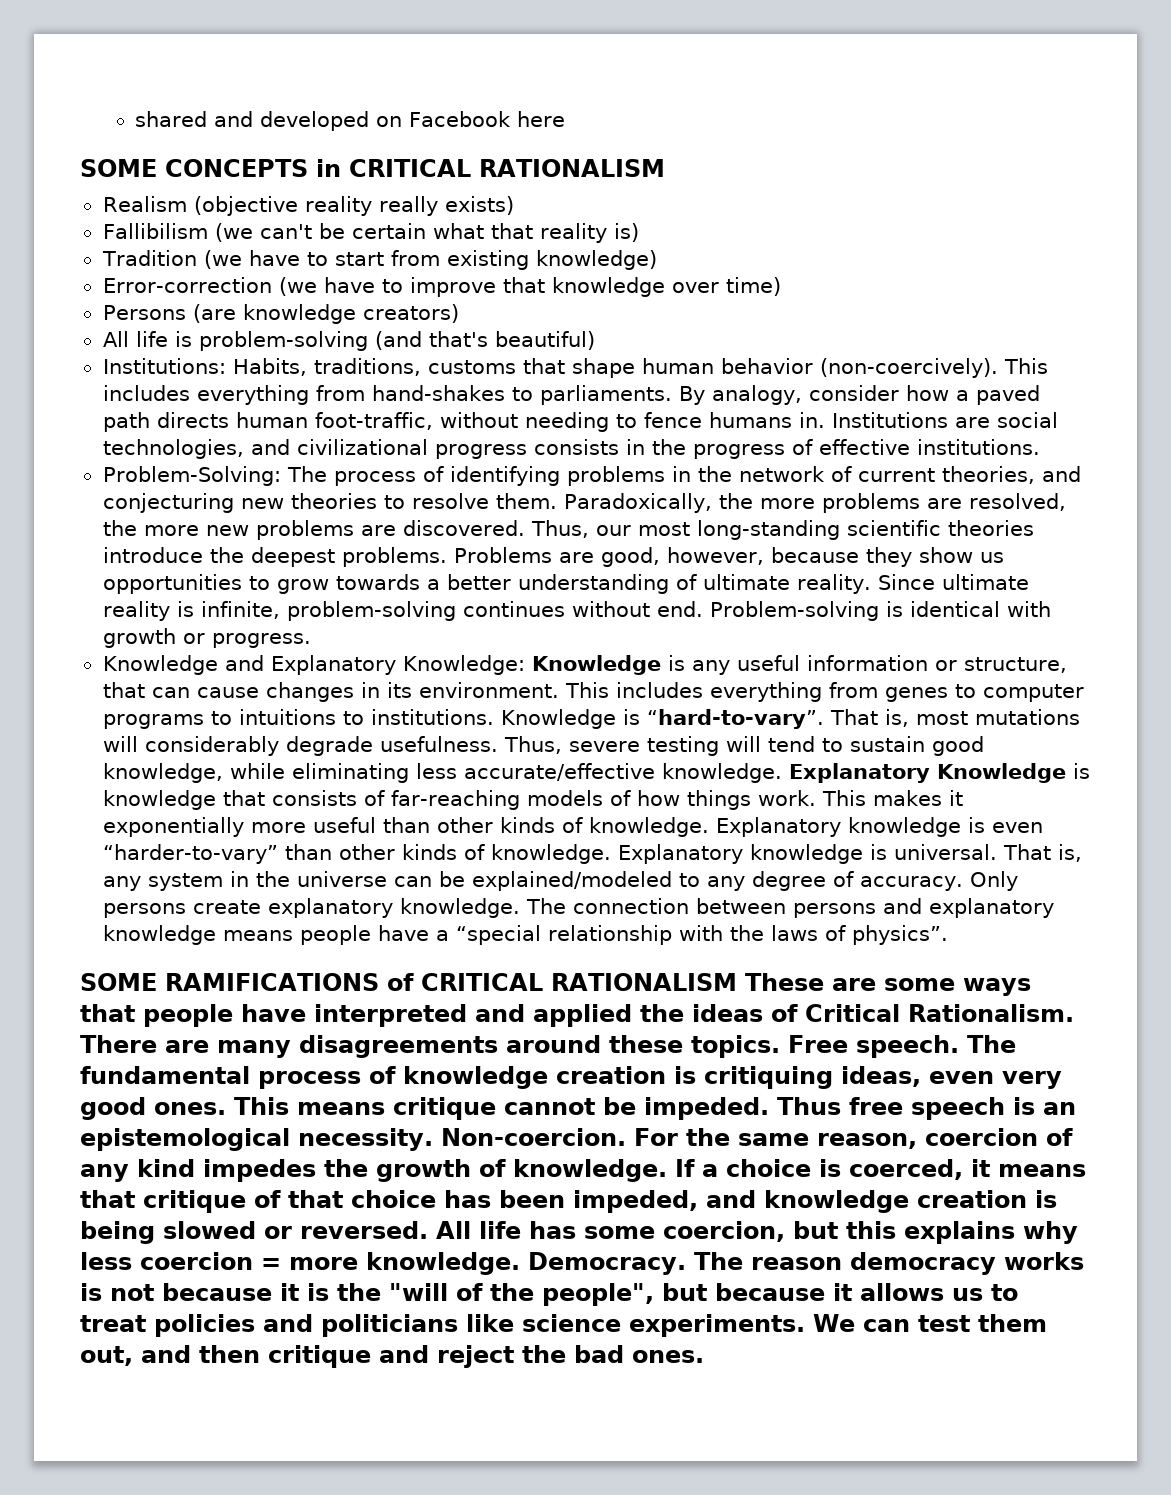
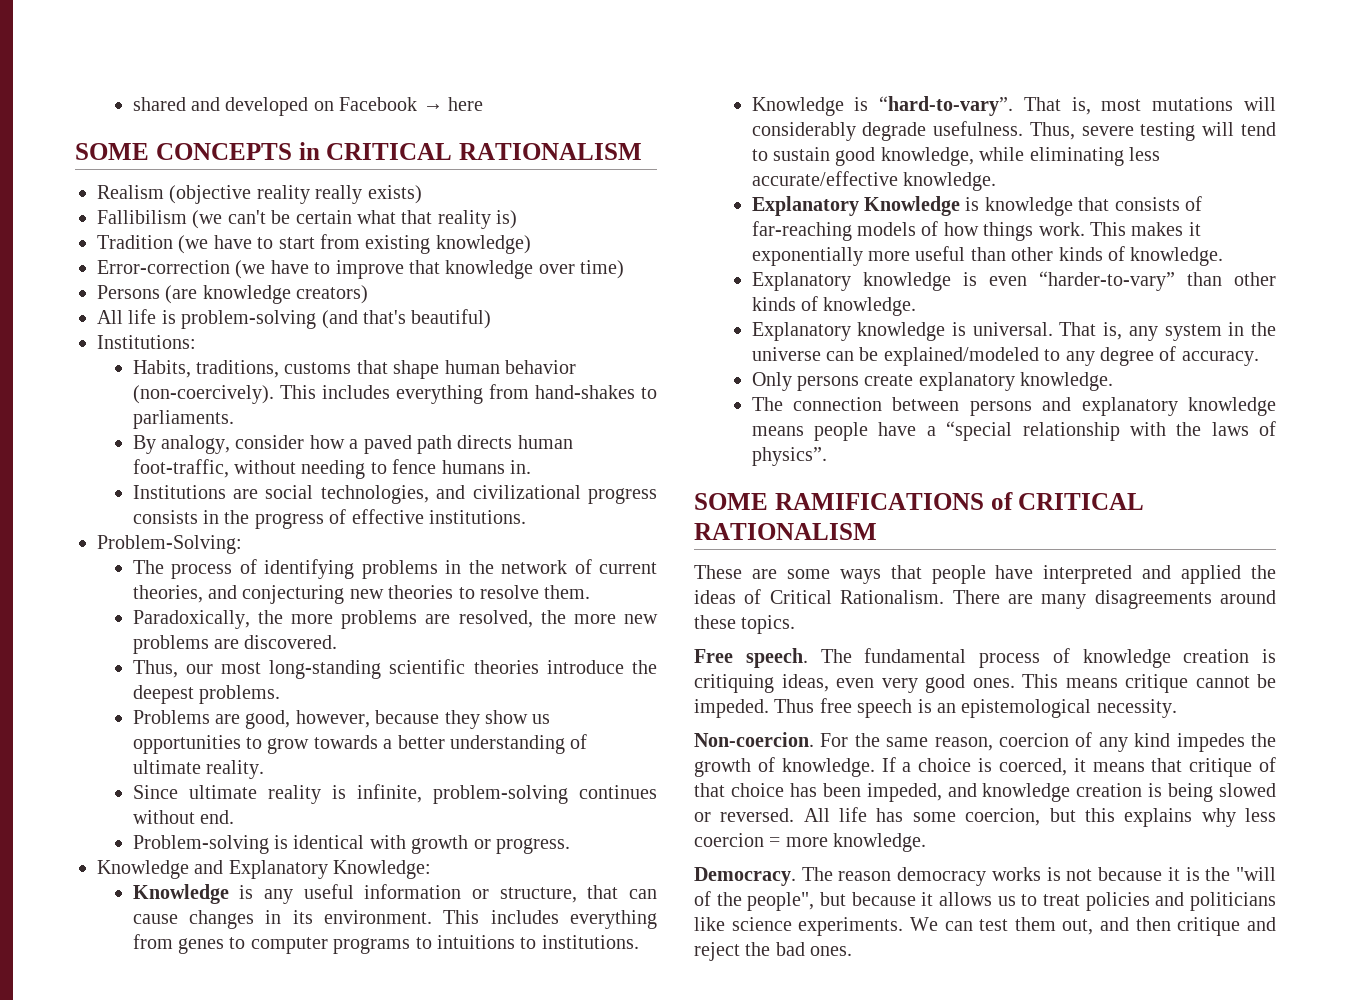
(512, 119) none -> [422,103,443,111] →
(226, 366) none -> (196, 342) //
(672, 395) none -> (234, 419) //
(825, 420) none -> (532, 467) //
(281, 476) none -> (242, 544) //
(557, 501) none -> (591, 592) //
(525, 528) none -> (338, 642) //
(447, 557) none -> (281, 694) //
(871, 584) none -> (265, 769) //
(703, 609) none -> (235, 817) //
(525, 665) none -> (432, 869) //
(494, 717) none -> (639, 942) //
(782, 773) none -> (997, 181) //
(709, 827) none -> (1224, 256) //
(611, 854) none -> (917, 306) //
(963, 883) none -> (1259, 358) //
(520, 908) none -> (1114, 381) //
(737, 982) none -> (877, 531) //
(780, 1046) none -> (796, 624) //
(433, 1139) none -> (1177, 708) //
(520, 1263) none -> (927, 842) //

